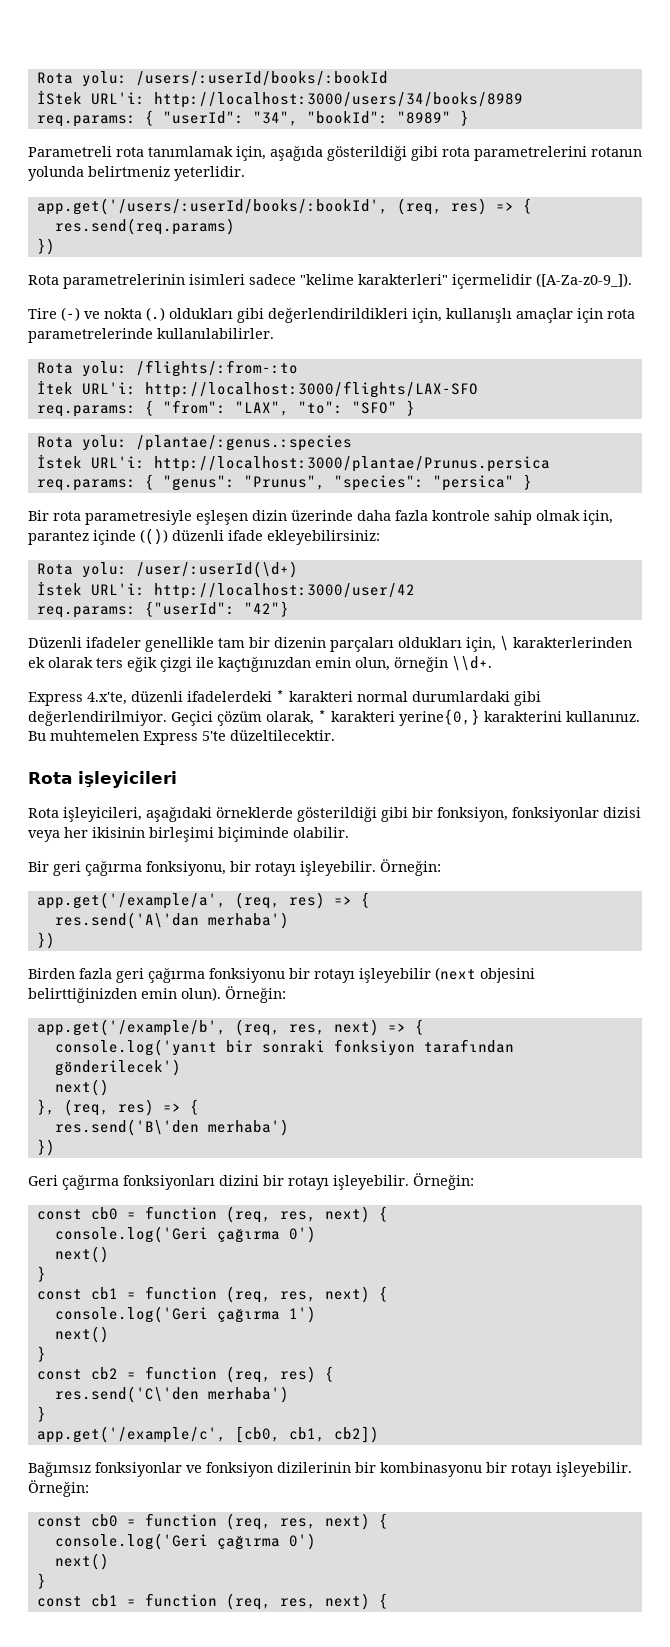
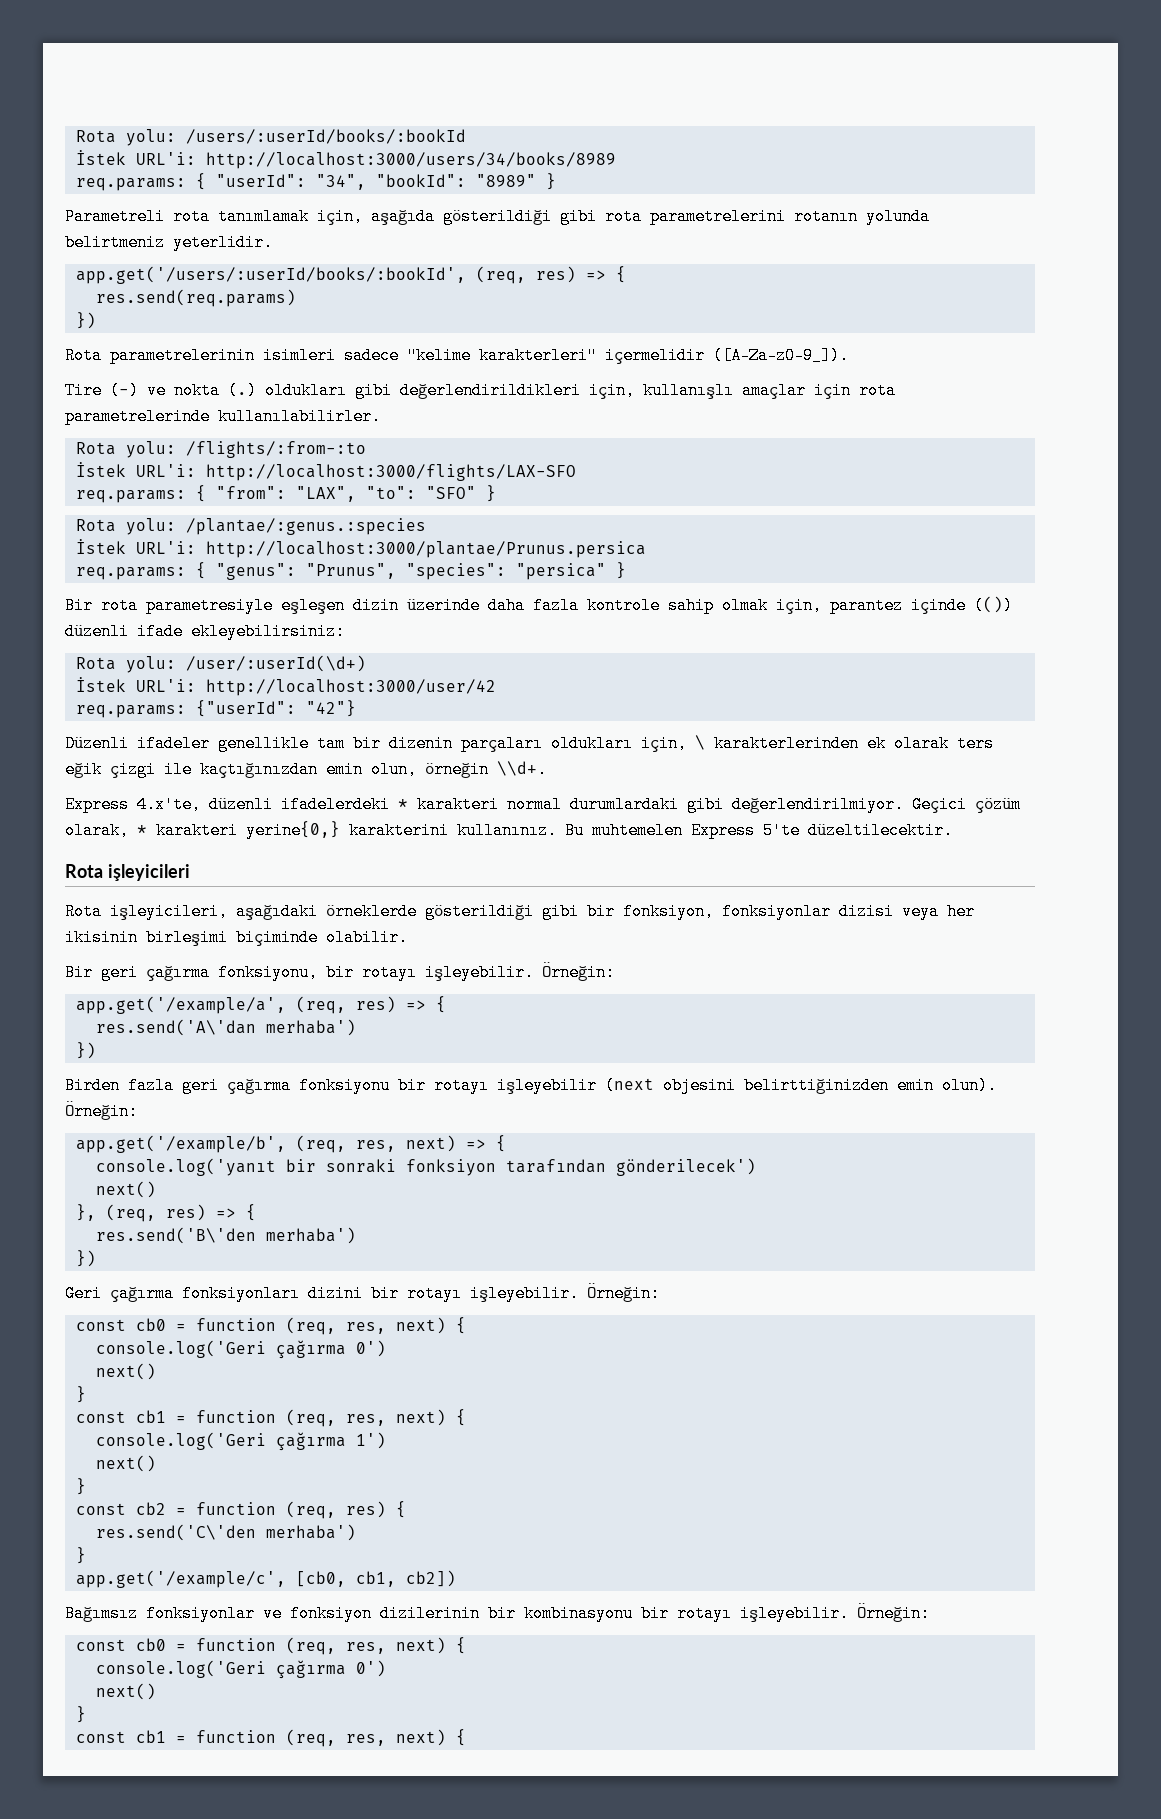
[36,90,82,105] İStek -> [75,150,126,165] İstek
[36,380,73,395] İtek -> [75,462,126,477] İstek

